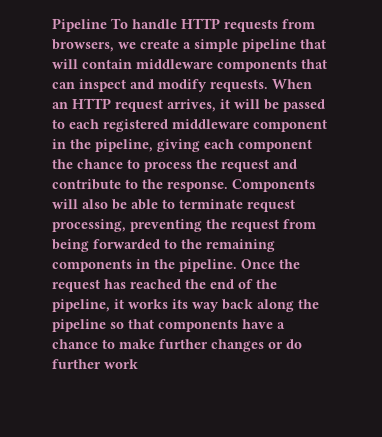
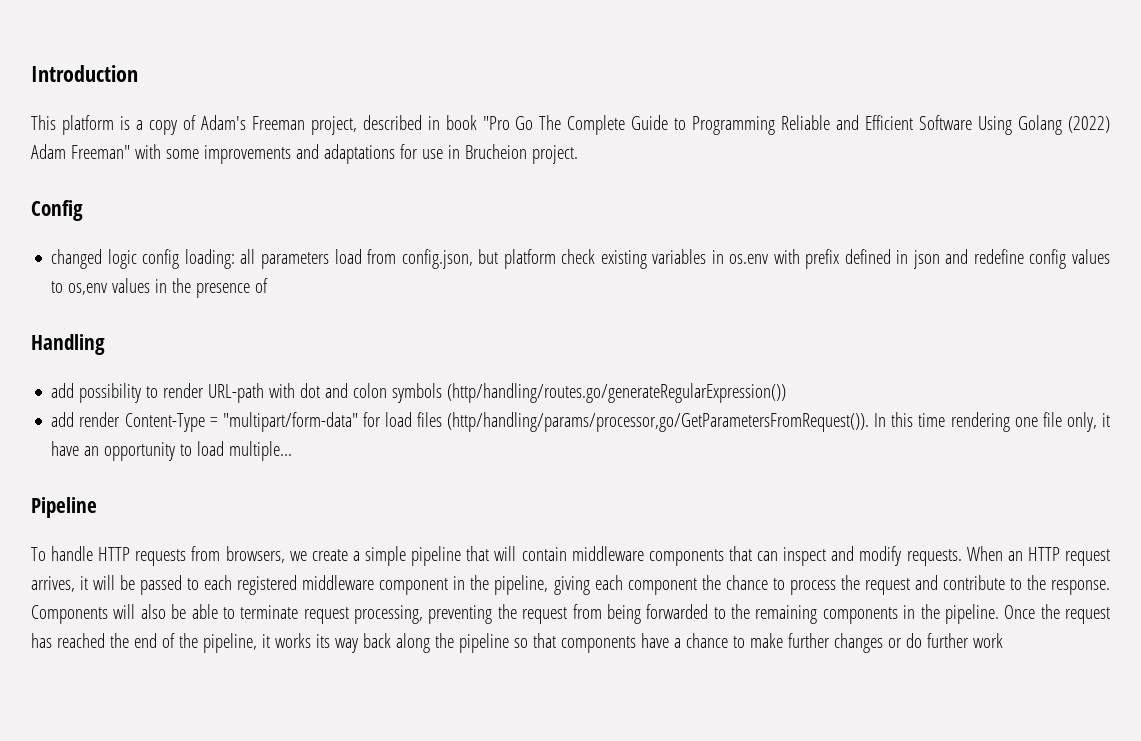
(52, 25) none -> [31,65,138,82] [31,115,1111,135] [31,144,578,164] [31,200,83,221] [51,249,1111,269] [51,278,269,298] [31,334,105,355] [51,383,787,403] [51,412,1110,432] [51,441,293,461] Introduction // This platform is a copy of Adam's Freeman project, described in book "Pro Go The Complete Guide to Programming Reliable and Efficient Software Using Golang (2022) Adam Freeman" with some improvements and adaptations for use in Brucheion project. // Config // changed logic config loading: all parameters load from config.json, but platform check existing variables in os.env with prefix defined in json and redefine config values to os,env values in the presence of // Handling // add possibility to render URL-path with dot and colon symbols (http/handling/routes.go/generateRegularExpression()) // add render Content-Type = "multipart/form-data" for load files (http/handling/params/processor,go/GetParametersFromRequest()). In this time rendering one file only, it have an opportunity to load multiple... //
(107, 25) none -> (97, 507) //

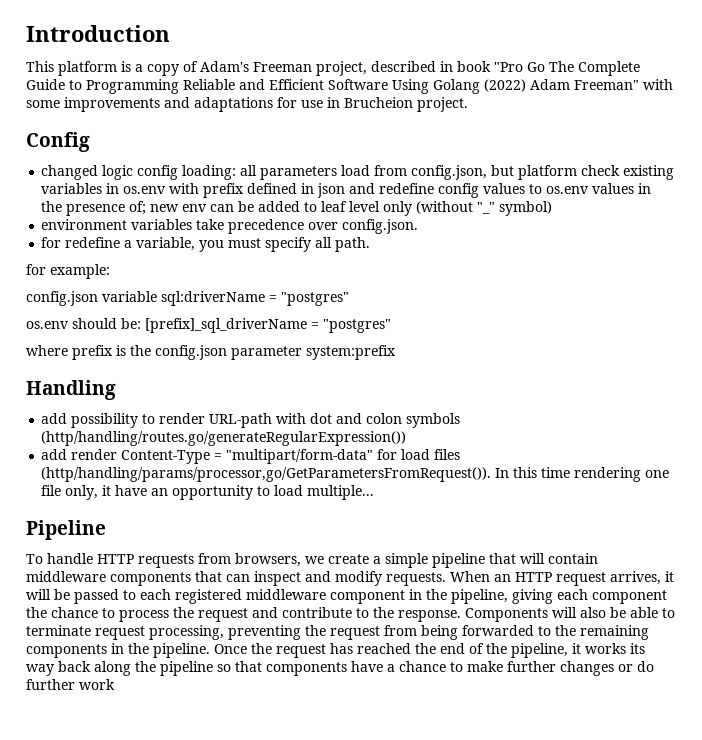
[68,283,108,295] os,env -> [546,186,590,194] os.env
[255,278,269,293] of -> [129,201,553,216] [41,219,419,234] [41,237,371,252] [26,264,110,279] [26,291,349,306] [26,318,391,333] [26,345,396,360] of; new env can be added to leaf level only (without "_" symbol) // environment variables take precedence over config.json. // for redefine a variable, you must specify all path. // for example: // config.json variable sql:driverName = "postgres" // os.env should be: [prefix]_sql_driverName = "postgres" // where prefix is the config.json parameter system:prefix

